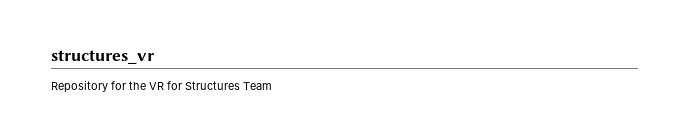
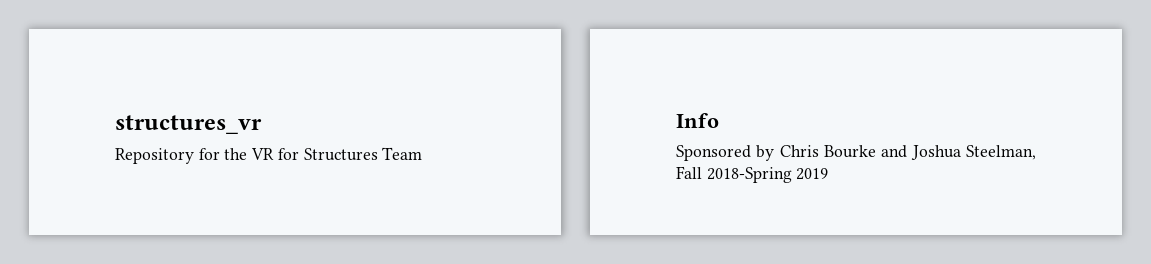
(272, 86) none -> [676,113,719,128] [676,145,1036,161] [676,166,829,183] // Info // Sponsored by Chris Bourke and Joshua Steelman, Fall 2018-Spring 2019

